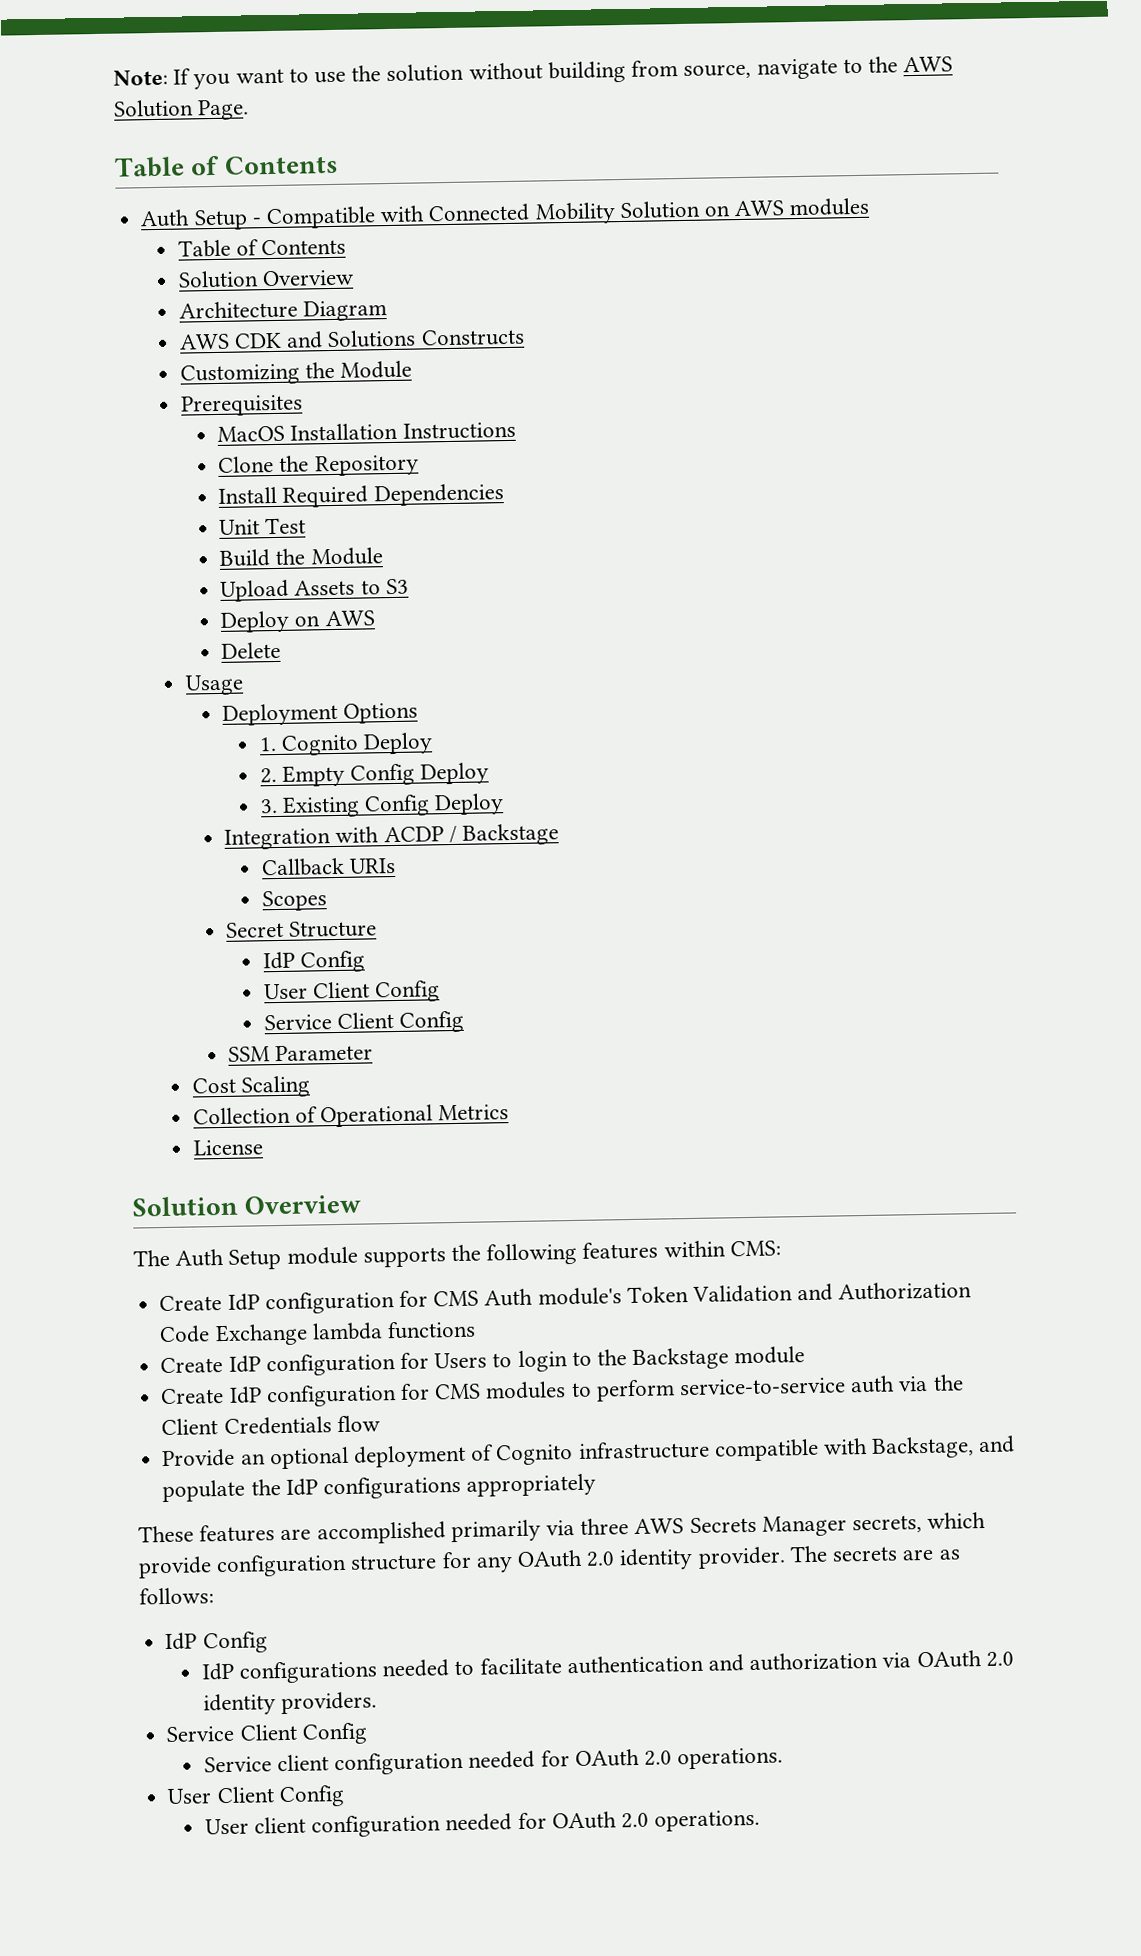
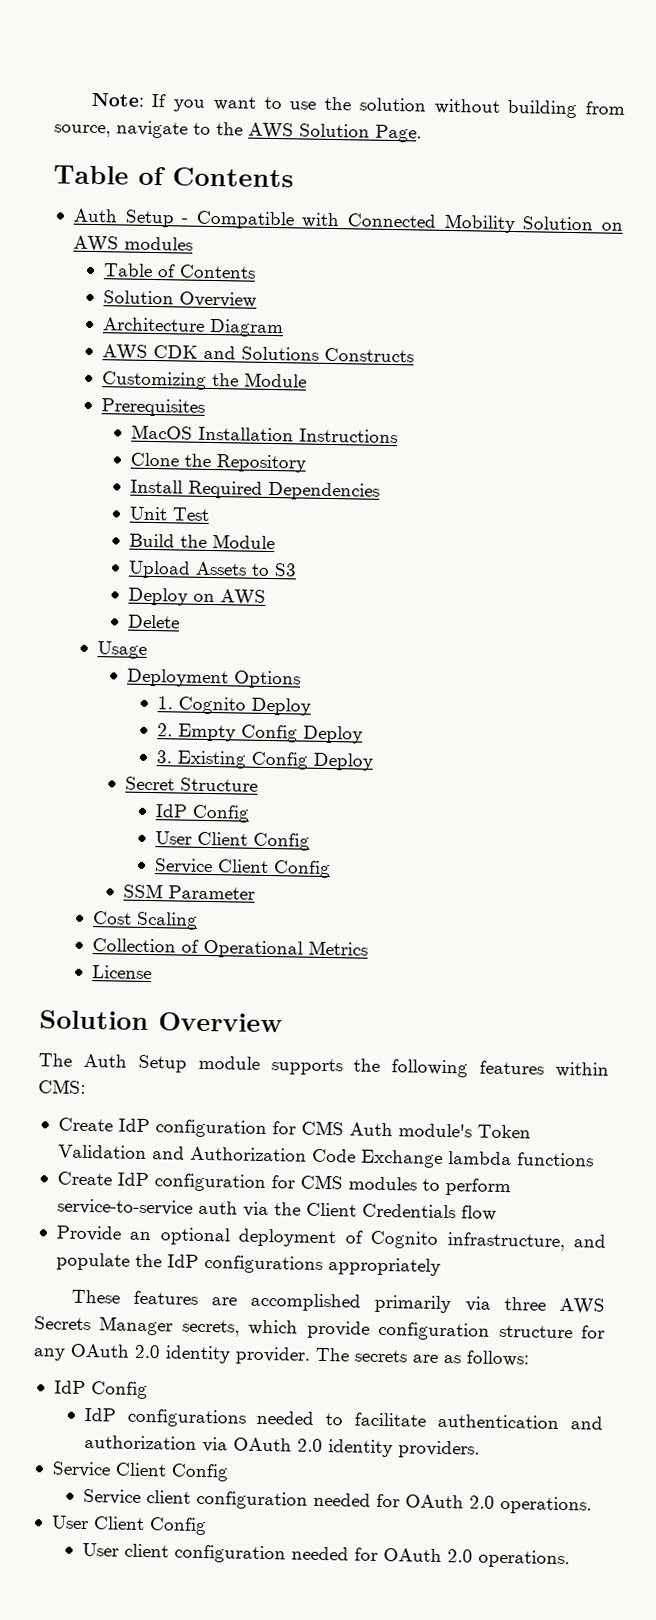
[224,823,560,850] [260,857,396,877] [261,890,327,912] // Integration with ACDP / Backstage // Callback URIs // Scopes -> (374, 761) none
[160,1346,806,1377] // Create IdP configuration for Users to login to the Backstage module -> (594, 1159) none
[577,1436,975,1462] infrastructure compatible with Backstage, -> [446,1232,565,1252] infrastructure,

